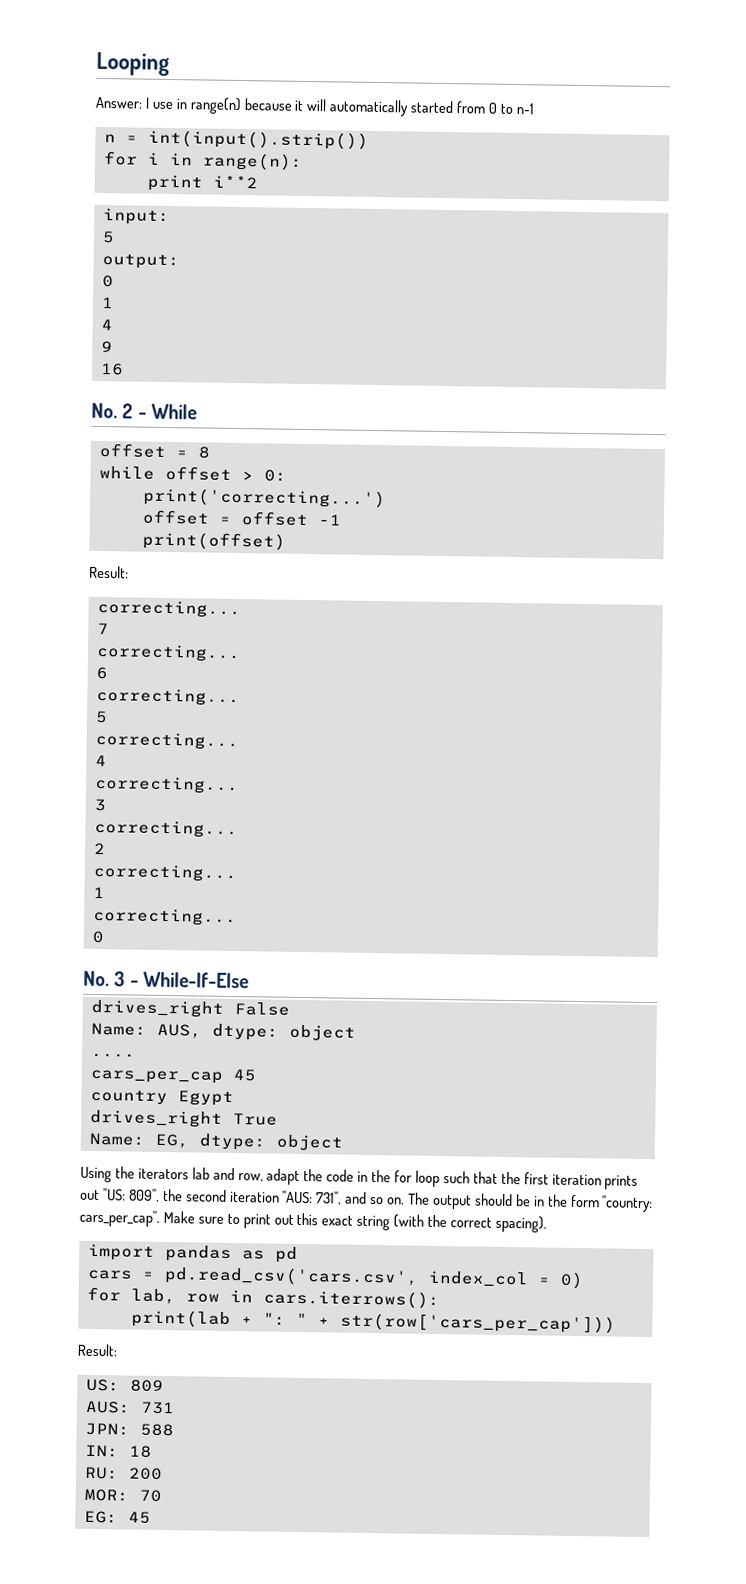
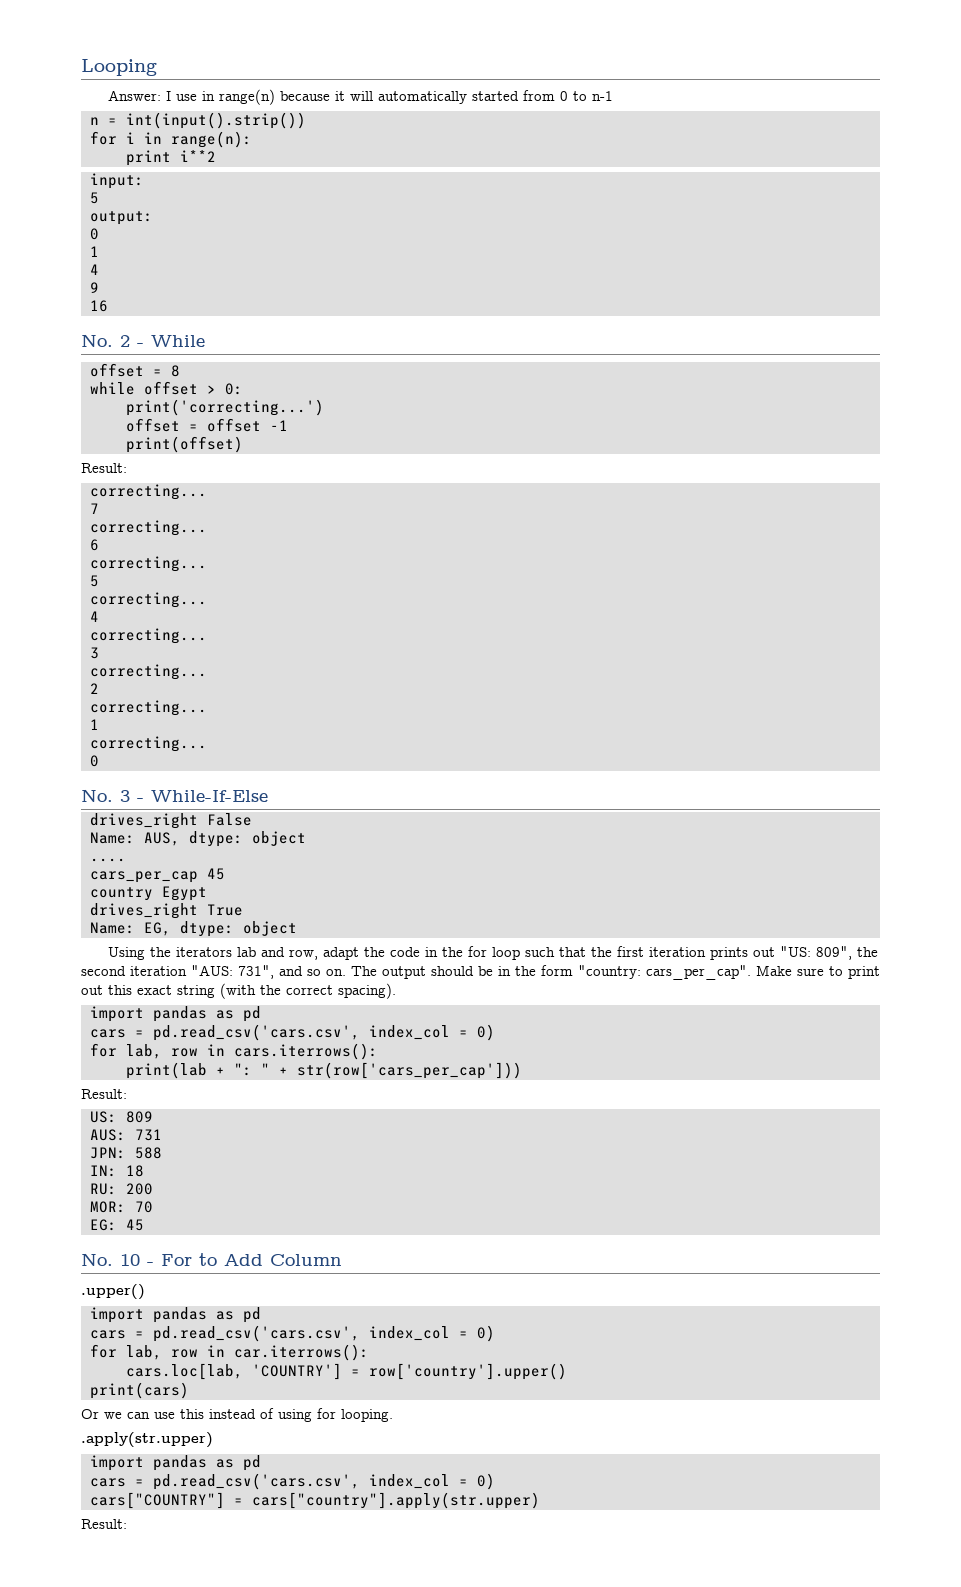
(151, 1517) none -> [81,1253,342,1266] [81,1284,145,1300] [90,1307,261,1323] [90,1325,495,1342] [90,1344,369,1361] [126,1363,567,1380] [90,1382,189,1399] [81,1408,393,1422] [81,1432,213,1448] [90,1455,261,1471] [90,1473,495,1490] [90,1492,540,1509] [81,1519,127,1529] // No. 10 - For to Add Column // .upper() // import pandas as pd // cars = pd.read_csv('cars.csv', index_col = 0) // for lab, row in car.iterrows(): // cars.loc[lab, 'COUNTRY'] = row['country'].upper() // print(cars) // Or we can use this instead of using for looping. // .apply(str.upper) // import pandas as pd // cars = pd.read_csv('cars.csv', index_col = 0) // cars["COUNTRY"] = cars["country"].apply(str.upper) // Result:

